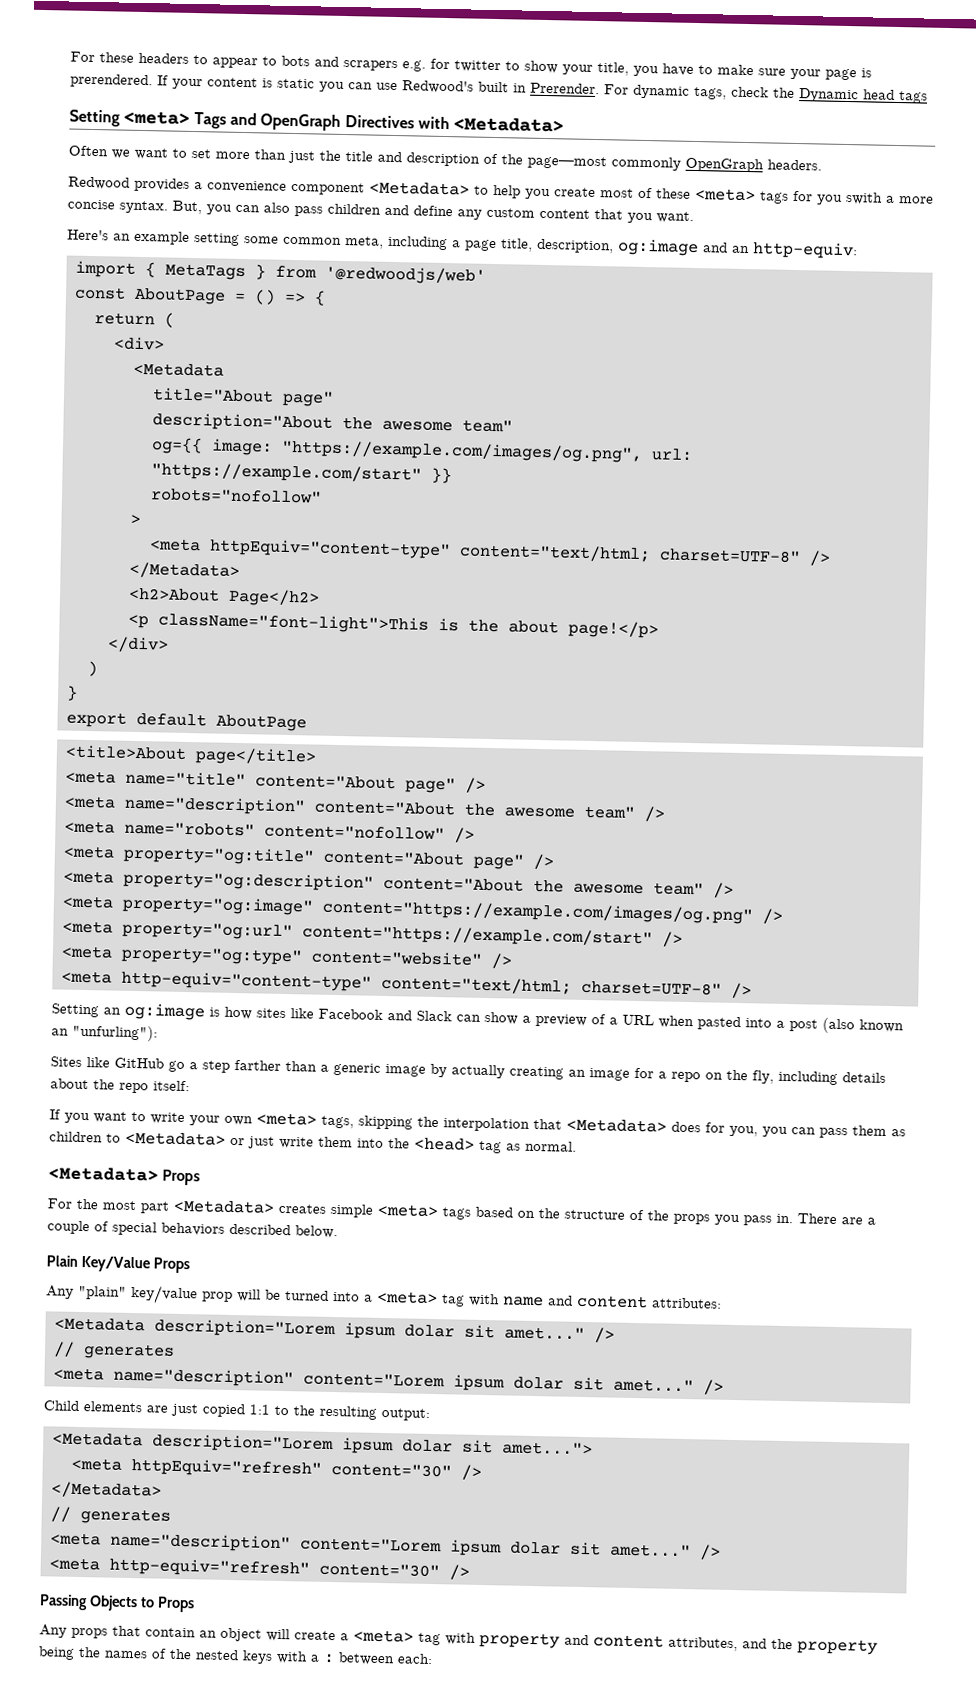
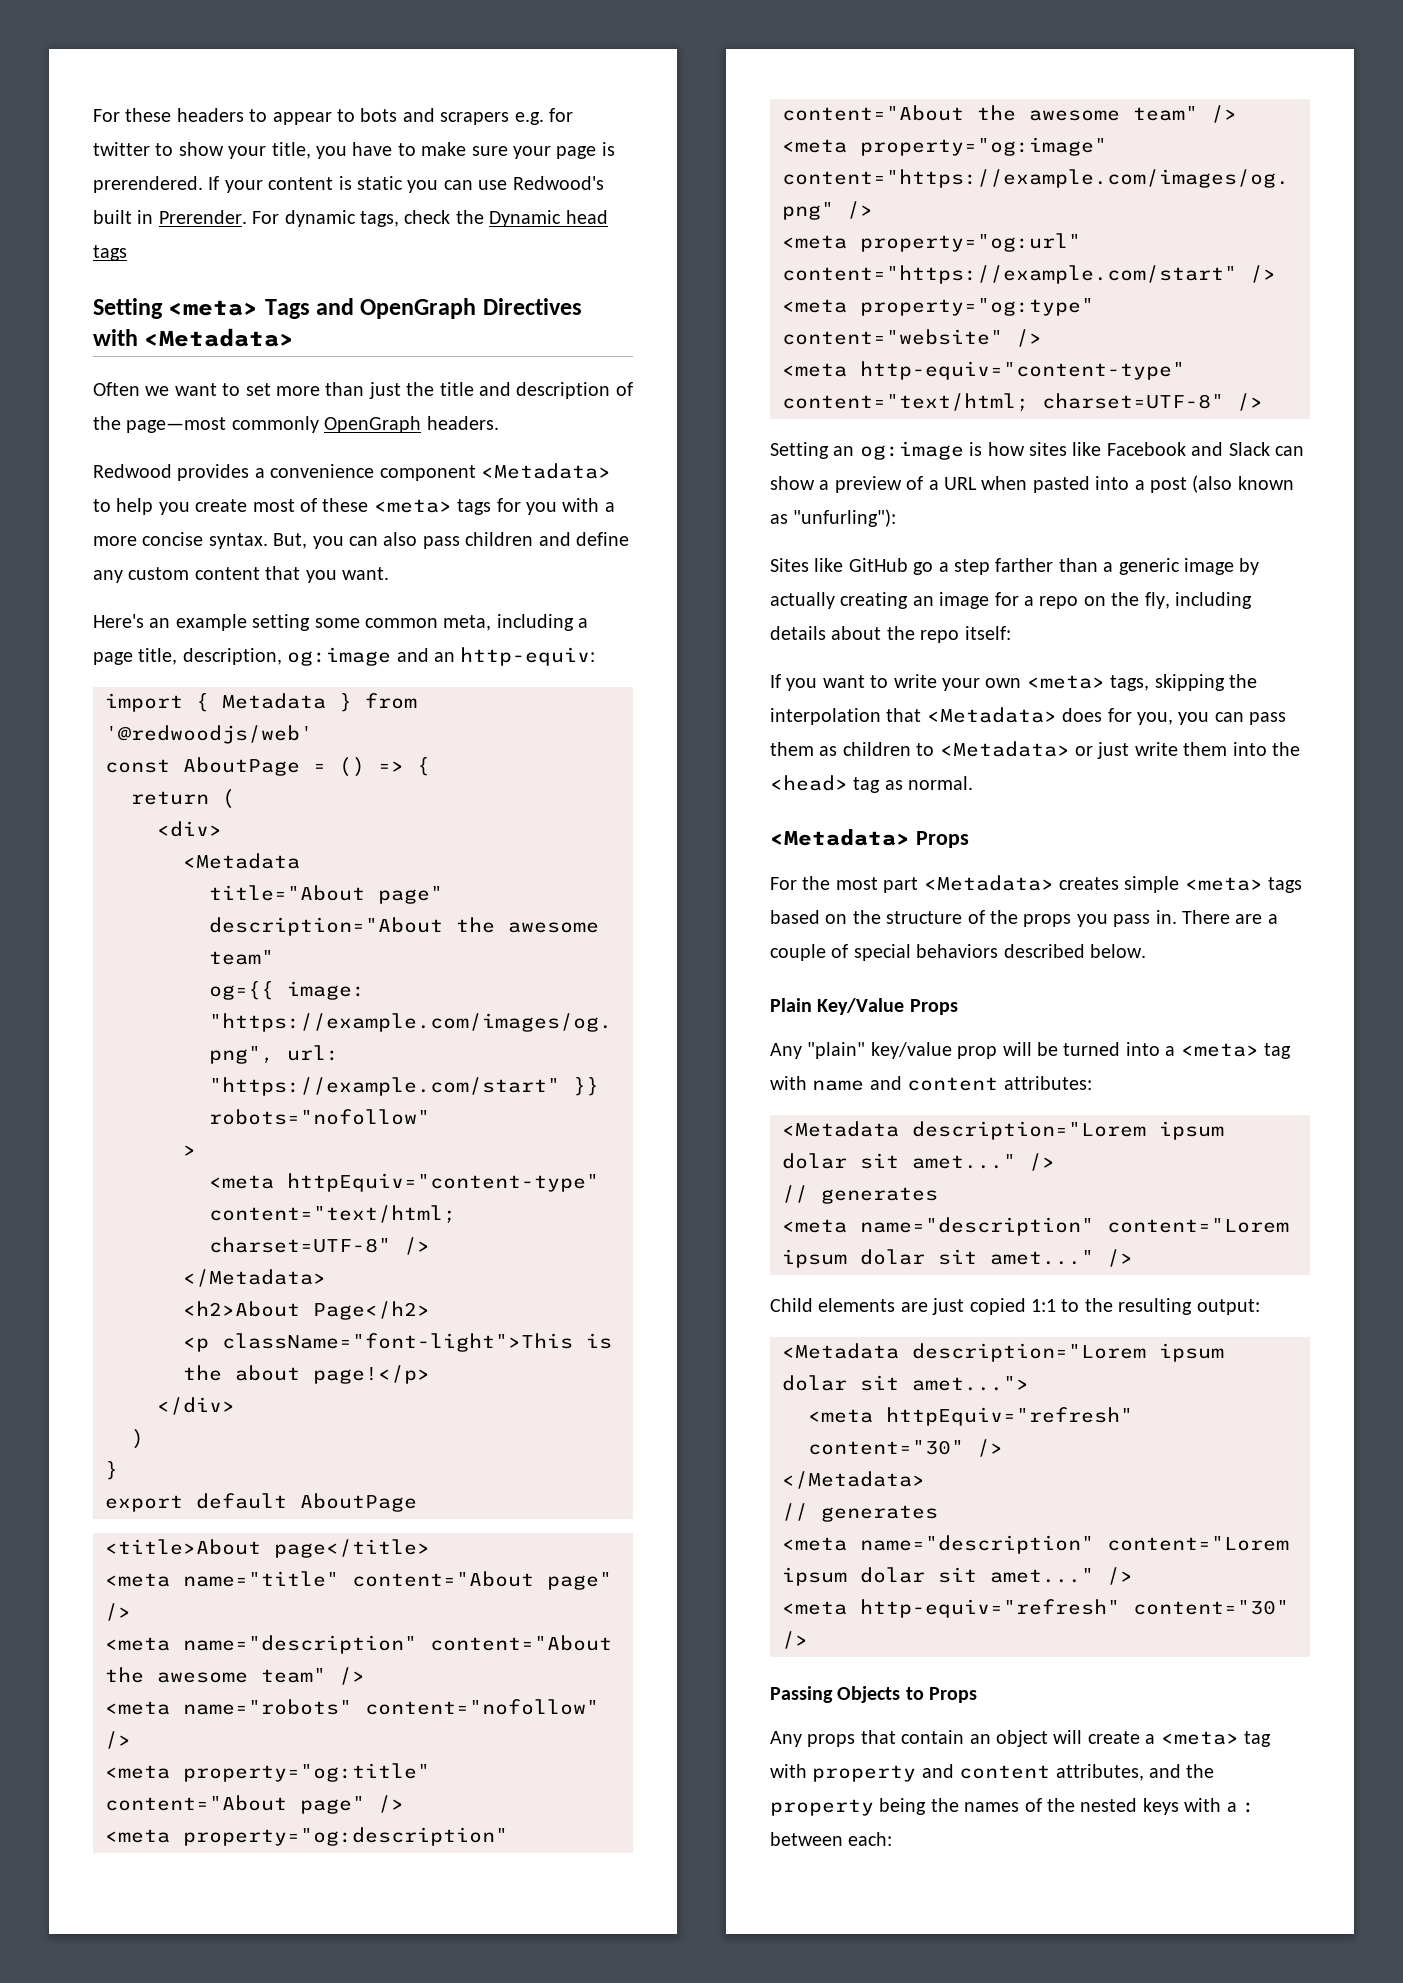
[845,191,883,205] swith -> [562,498,600,512] with
[164,263,246,281] MetaTags -> [222,693,326,709] Metadata
[51,1028,69,1036] an -> [770,514,788,524] as

